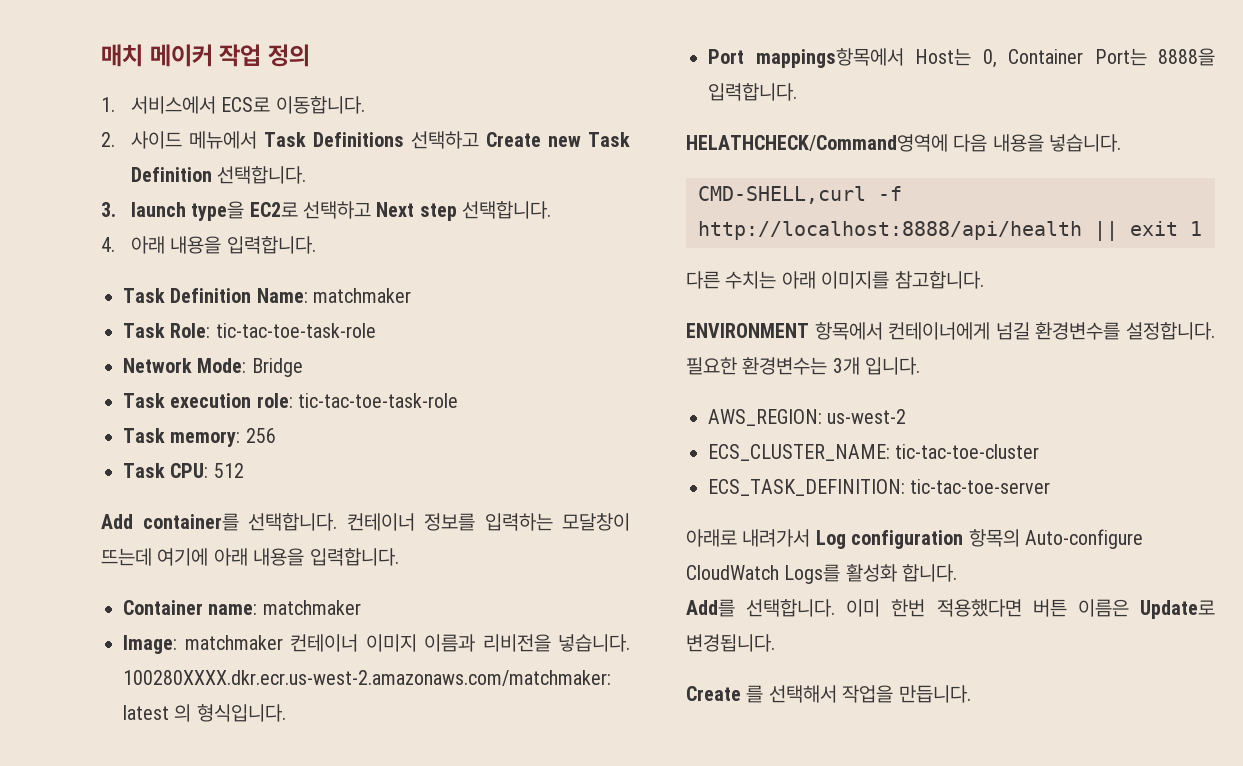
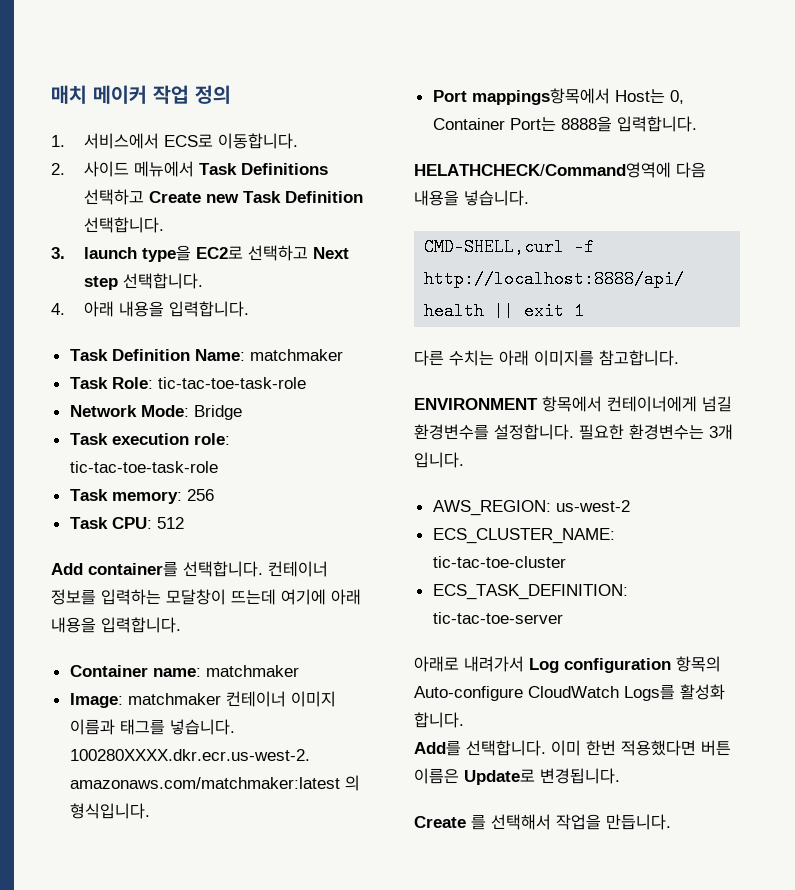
[482,634,551,652] 리비전을 -> [119,719,165,735] 태그를

